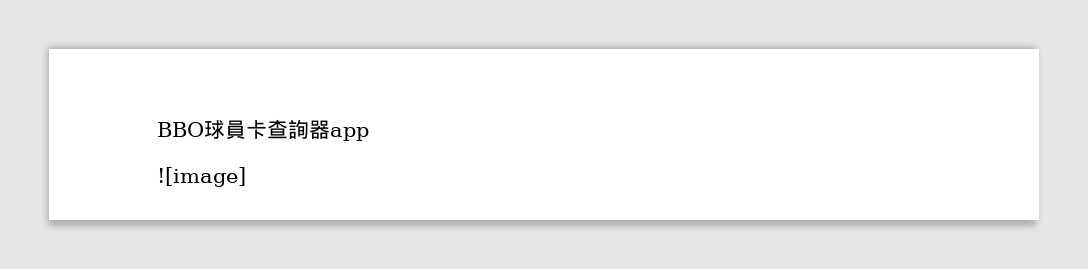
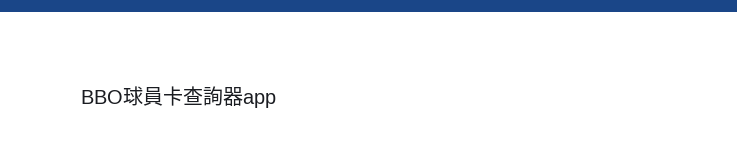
[157,167,246,187] // ![image] -> (276, 100) none

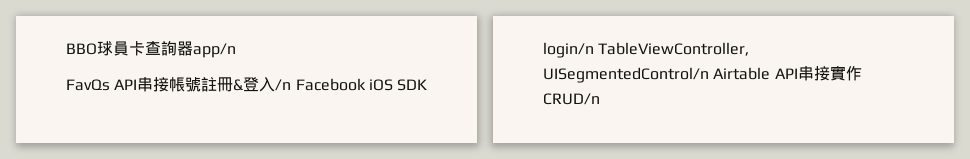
[243,93,276,108] app -> [193,43,236,58] [66,77,428,92] [543,42,750,58] [543,65,862,83] [543,93,600,105] app/n // FavQs API串接帳號註冊&登入/n Facebook iOS SDK login/n TableViewController, UISegmentedControl/n Airtable API串接實作CRUD/n

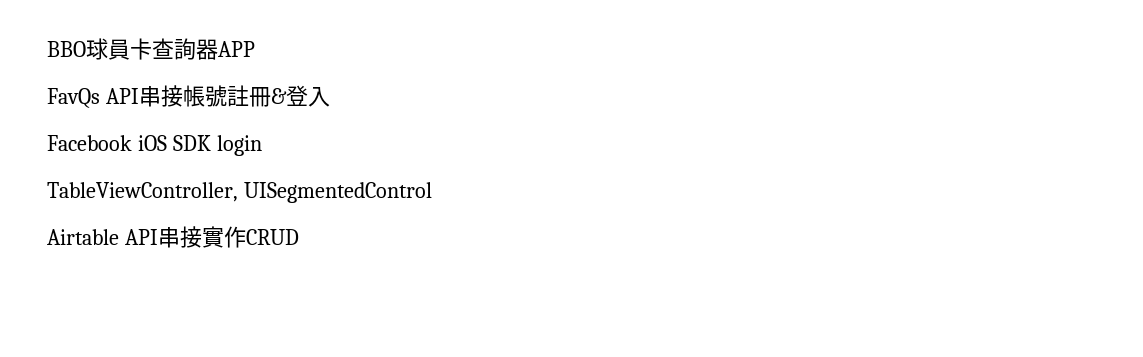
[193,43,236,58] app/n -> [218,41,255,57] APP
[275,79,292,91] /n -> (330, 97) //
[543,42,750,58] [543,67,709,83] login/n TableViewController, UISegmentedControl/n -> [216,135,262,156] [47,182,432,203] login // TableViewController, UISegmentedControl //
[543,93,600,105] CRUD/n -> [245,229,299,245] CRUD

